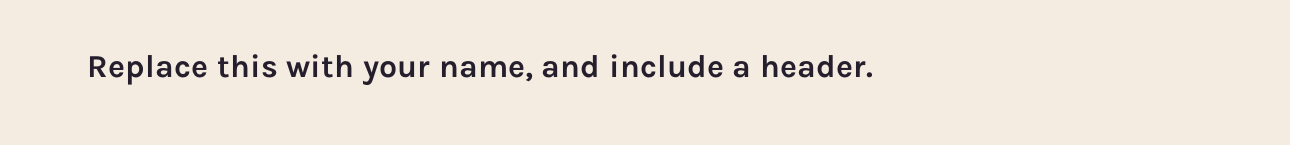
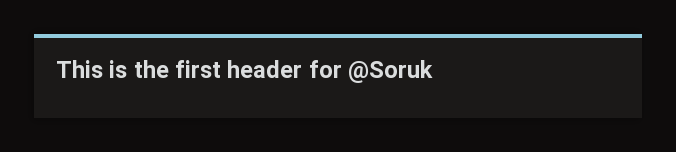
[87,54,874,86] Replace this with your name, and include a header. -> [56,60,434,83] This is the first header for @Soruk

